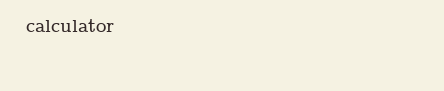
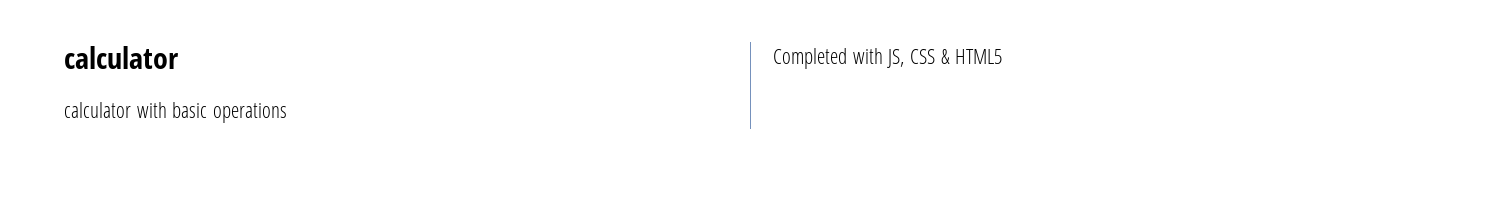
[26,19,114,32] calculator -> [64,46,179,69] [64,102,288,123] [773,48,1003,69] calculator // calculator with basic operations // Completed with JS, CSS & HTML5

